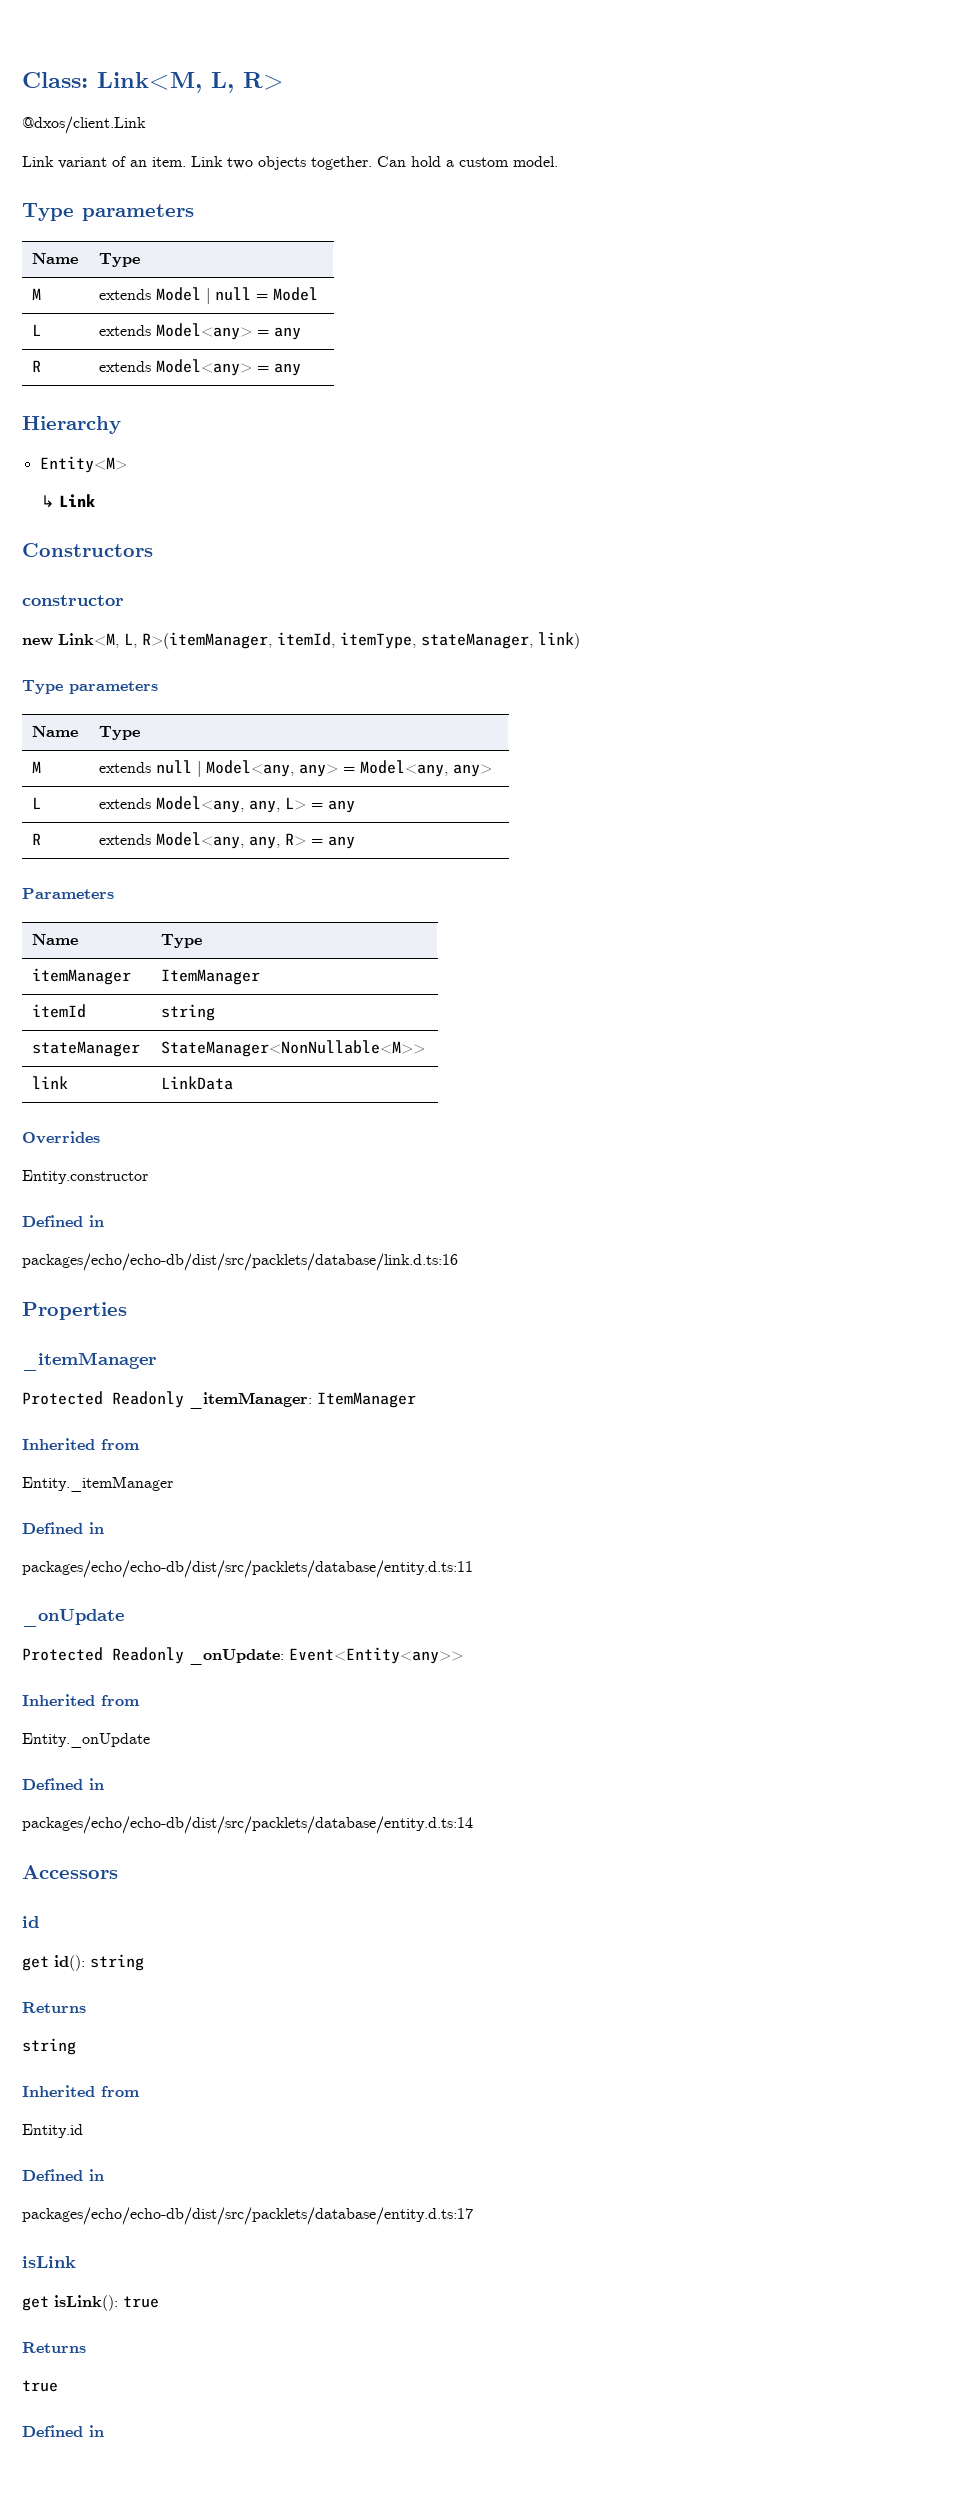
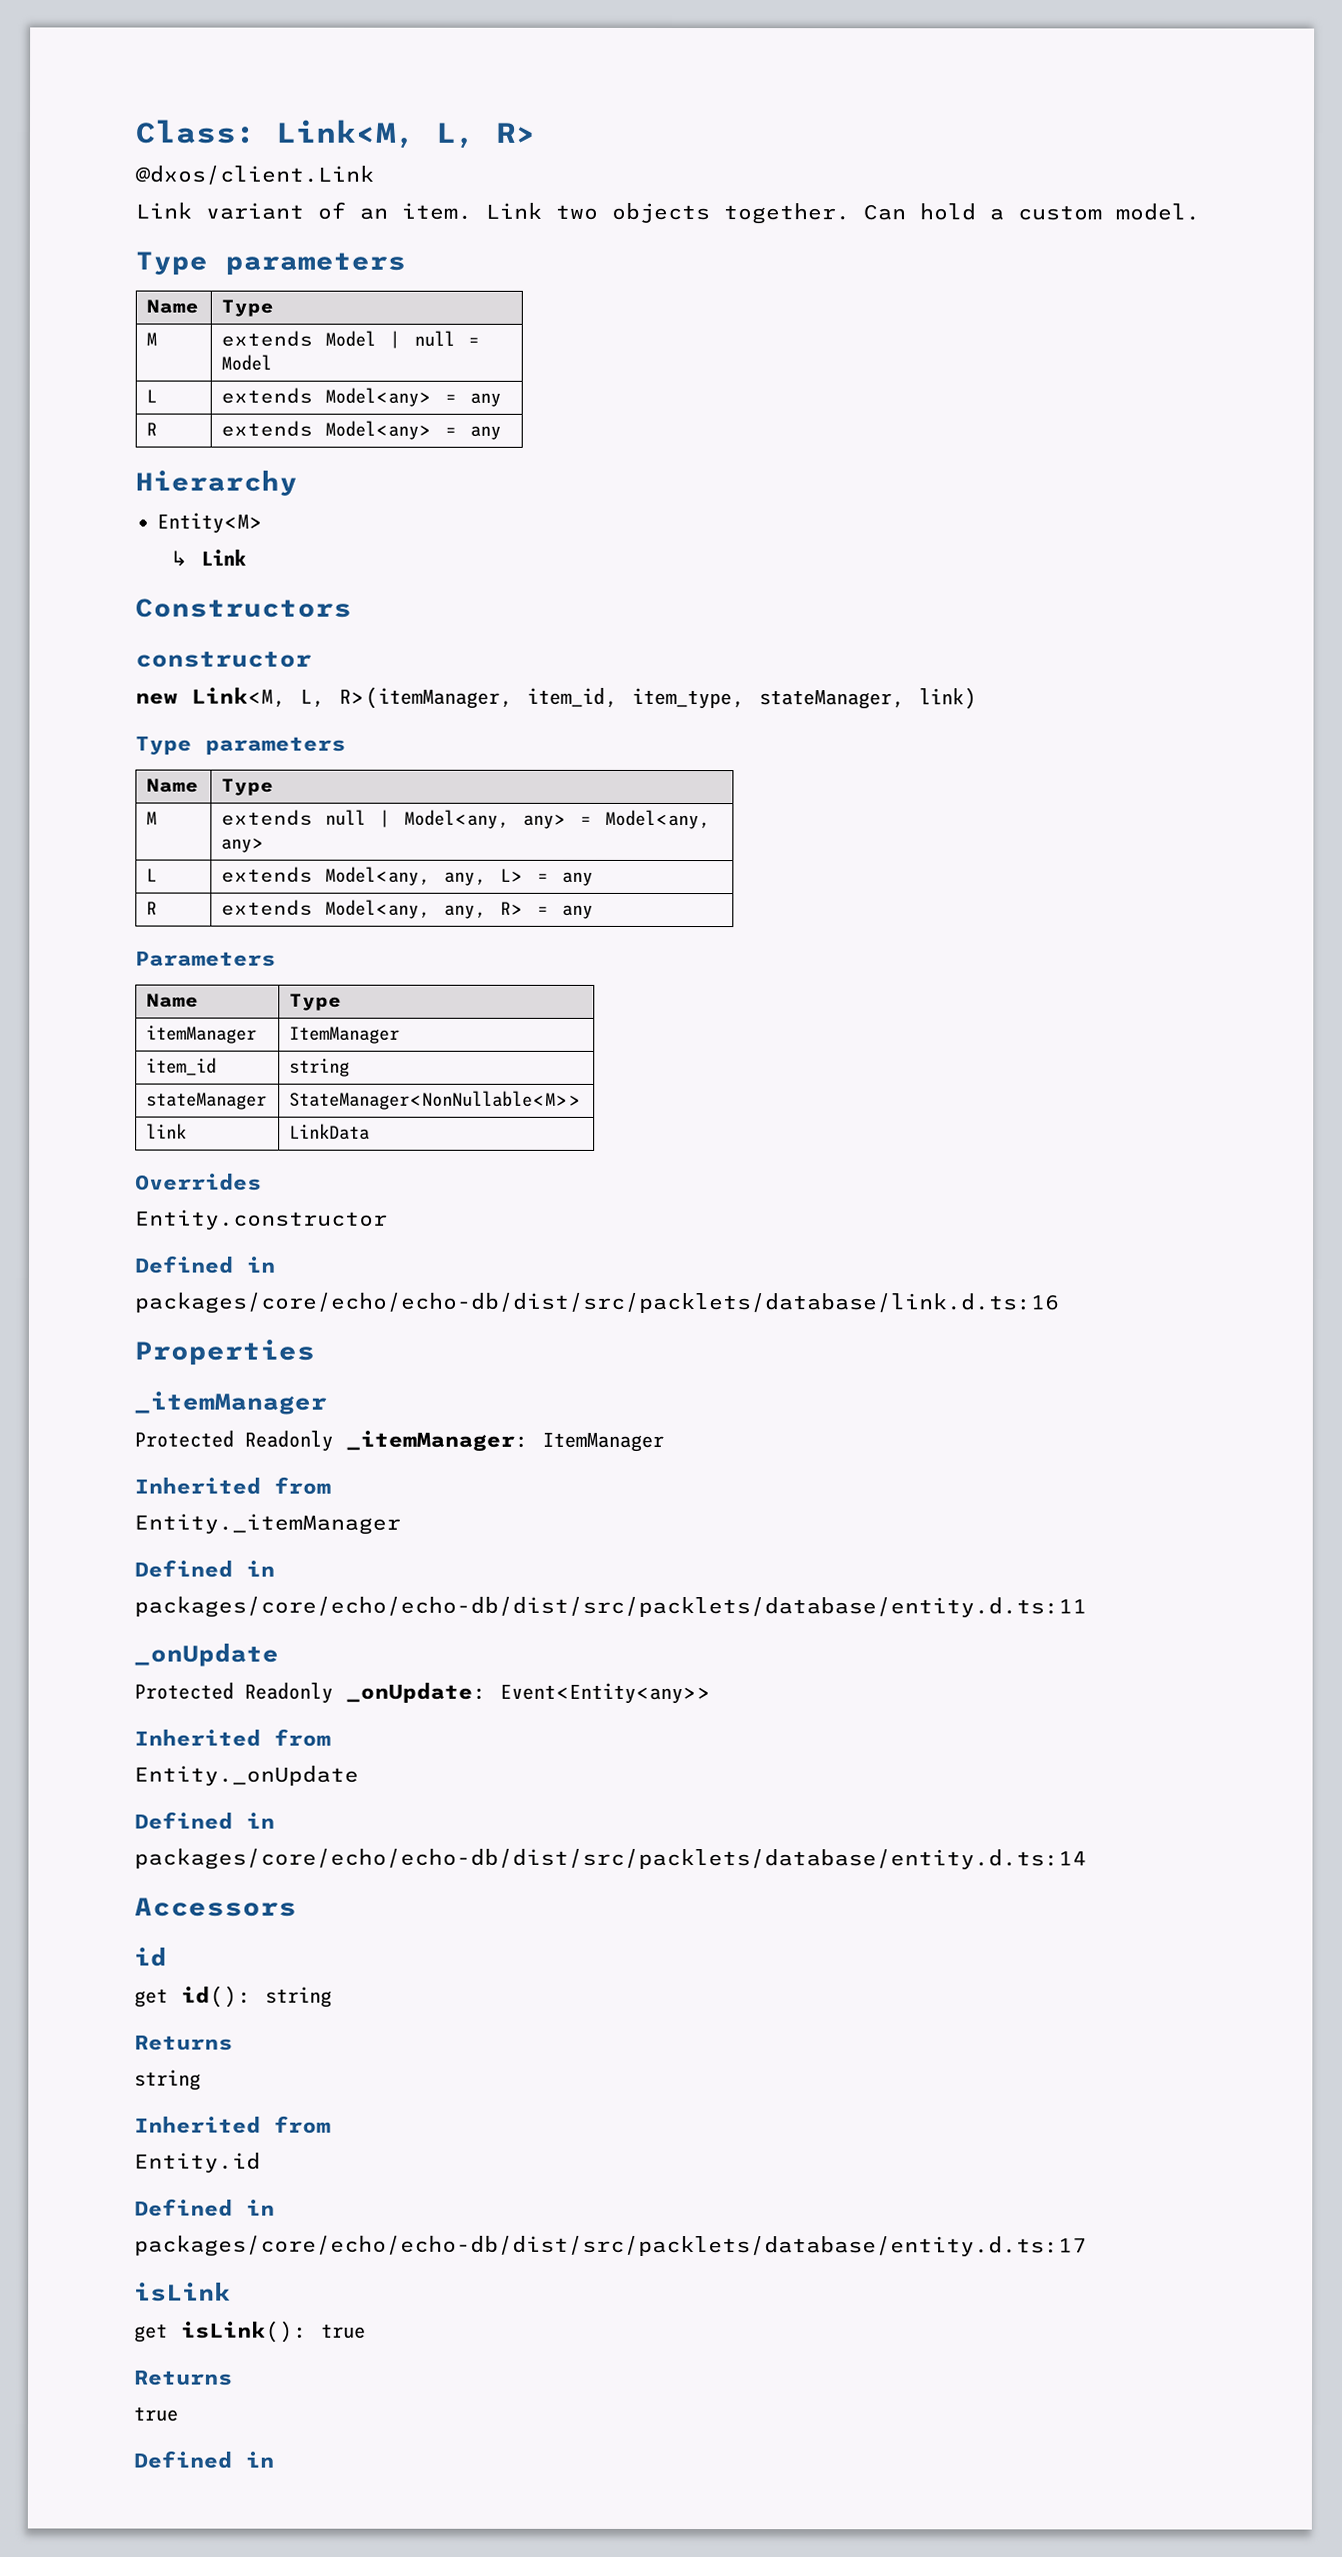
[277,632,416,649] itemId, itemType, -> [527,687,746,710] item_id, item_type,
[32,1004,87,1018] itemId -> [146,1057,218,1076] item_id
[22,1253,458,1271] packages/echo/echo-db/dist/src/packlets/database/link.d.ts:16 -> [134,1292,1059,1315] packages/core/echo/echo-db/dist/src/packlets/database/link.d.ts:16
[22,1560,473,1578] packages/echo/echo-db/dist/src/packlets/database/entity.d.ts:11 -> [134,1596,1087,1619] packages/core/echo/echo-db/dist/src/packlets/database/entity.d.ts:11
[22,1816,473,1834] packages/echo/echo-db/dist/src/packlets/database/entity.d.ts:14 -> [134,1848,1087,1871] packages/core/echo/echo-db/dist/src/packlets/database/entity.d.ts:14
[22,2207,473,2225] packages/echo/echo-db/dist/src/packlets/database/entity.d.ts:17 -> [134,2235,1087,2258] packages/core/echo/echo-db/dist/src/packlets/database/entity.d.ts:17

